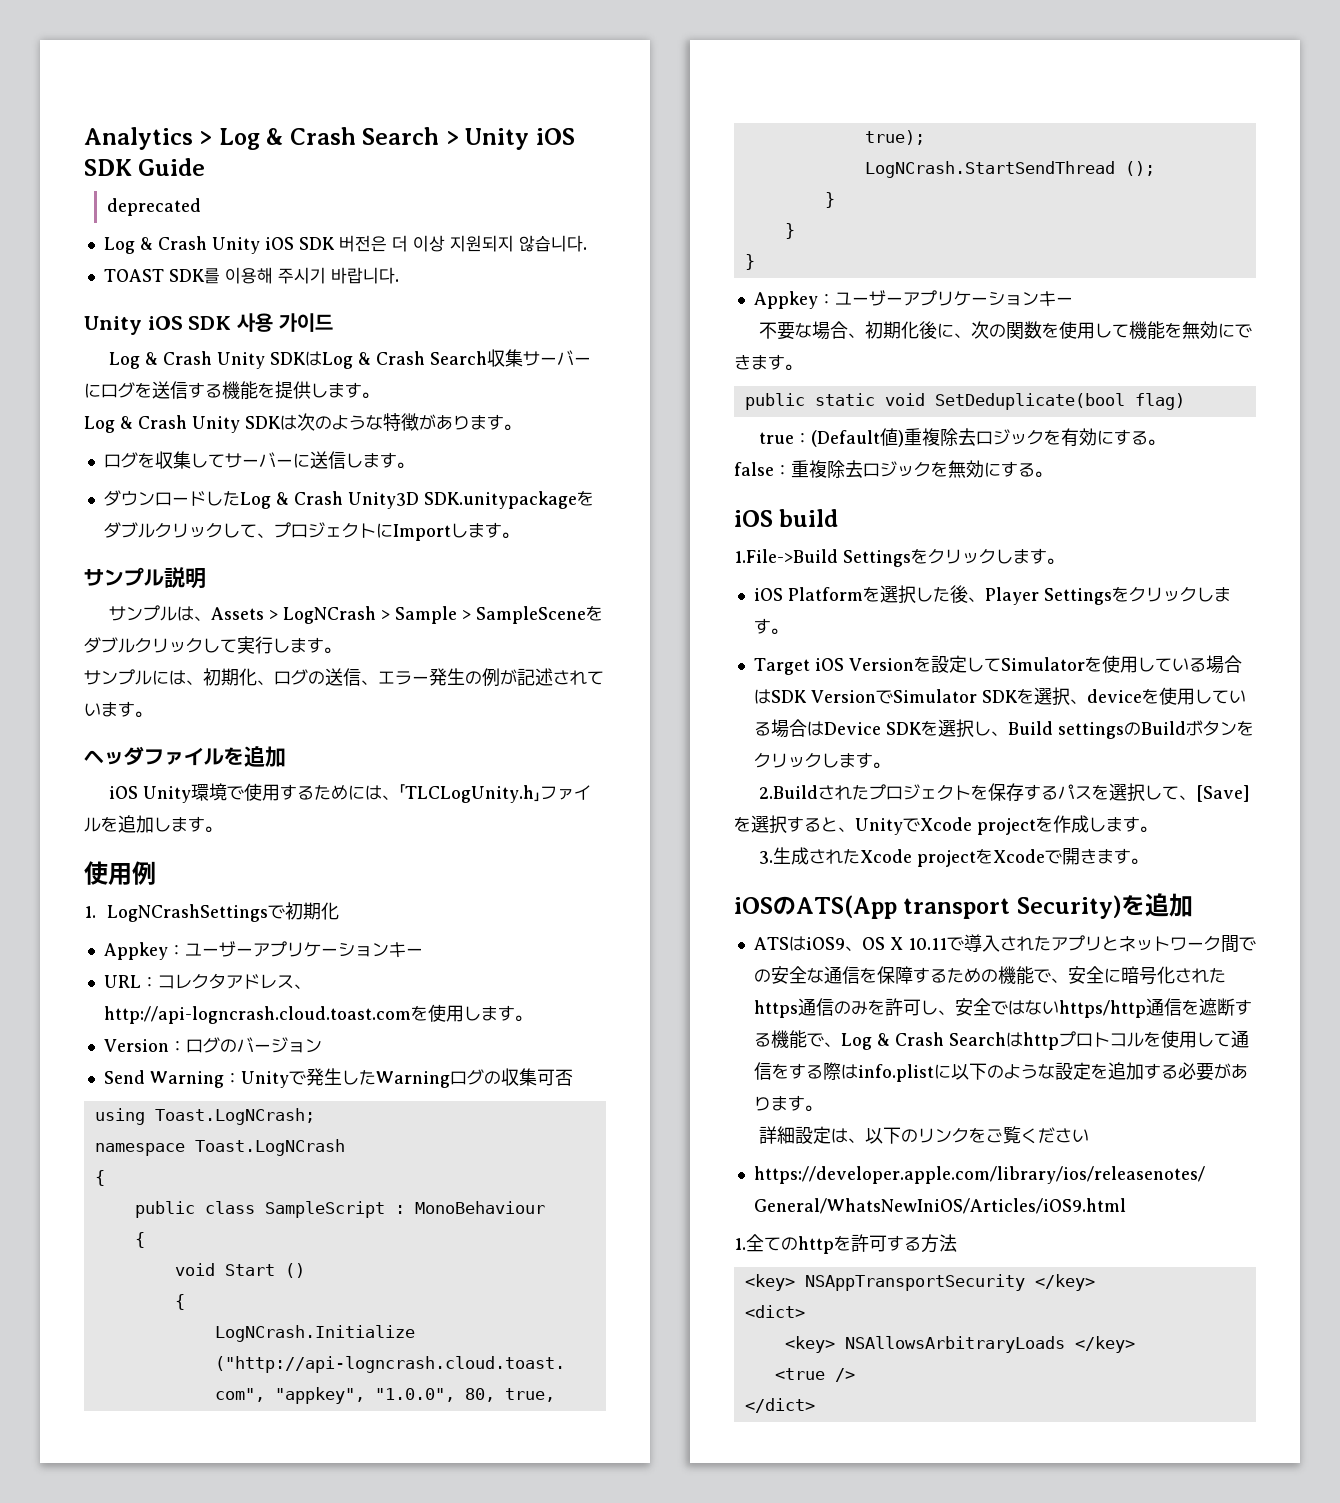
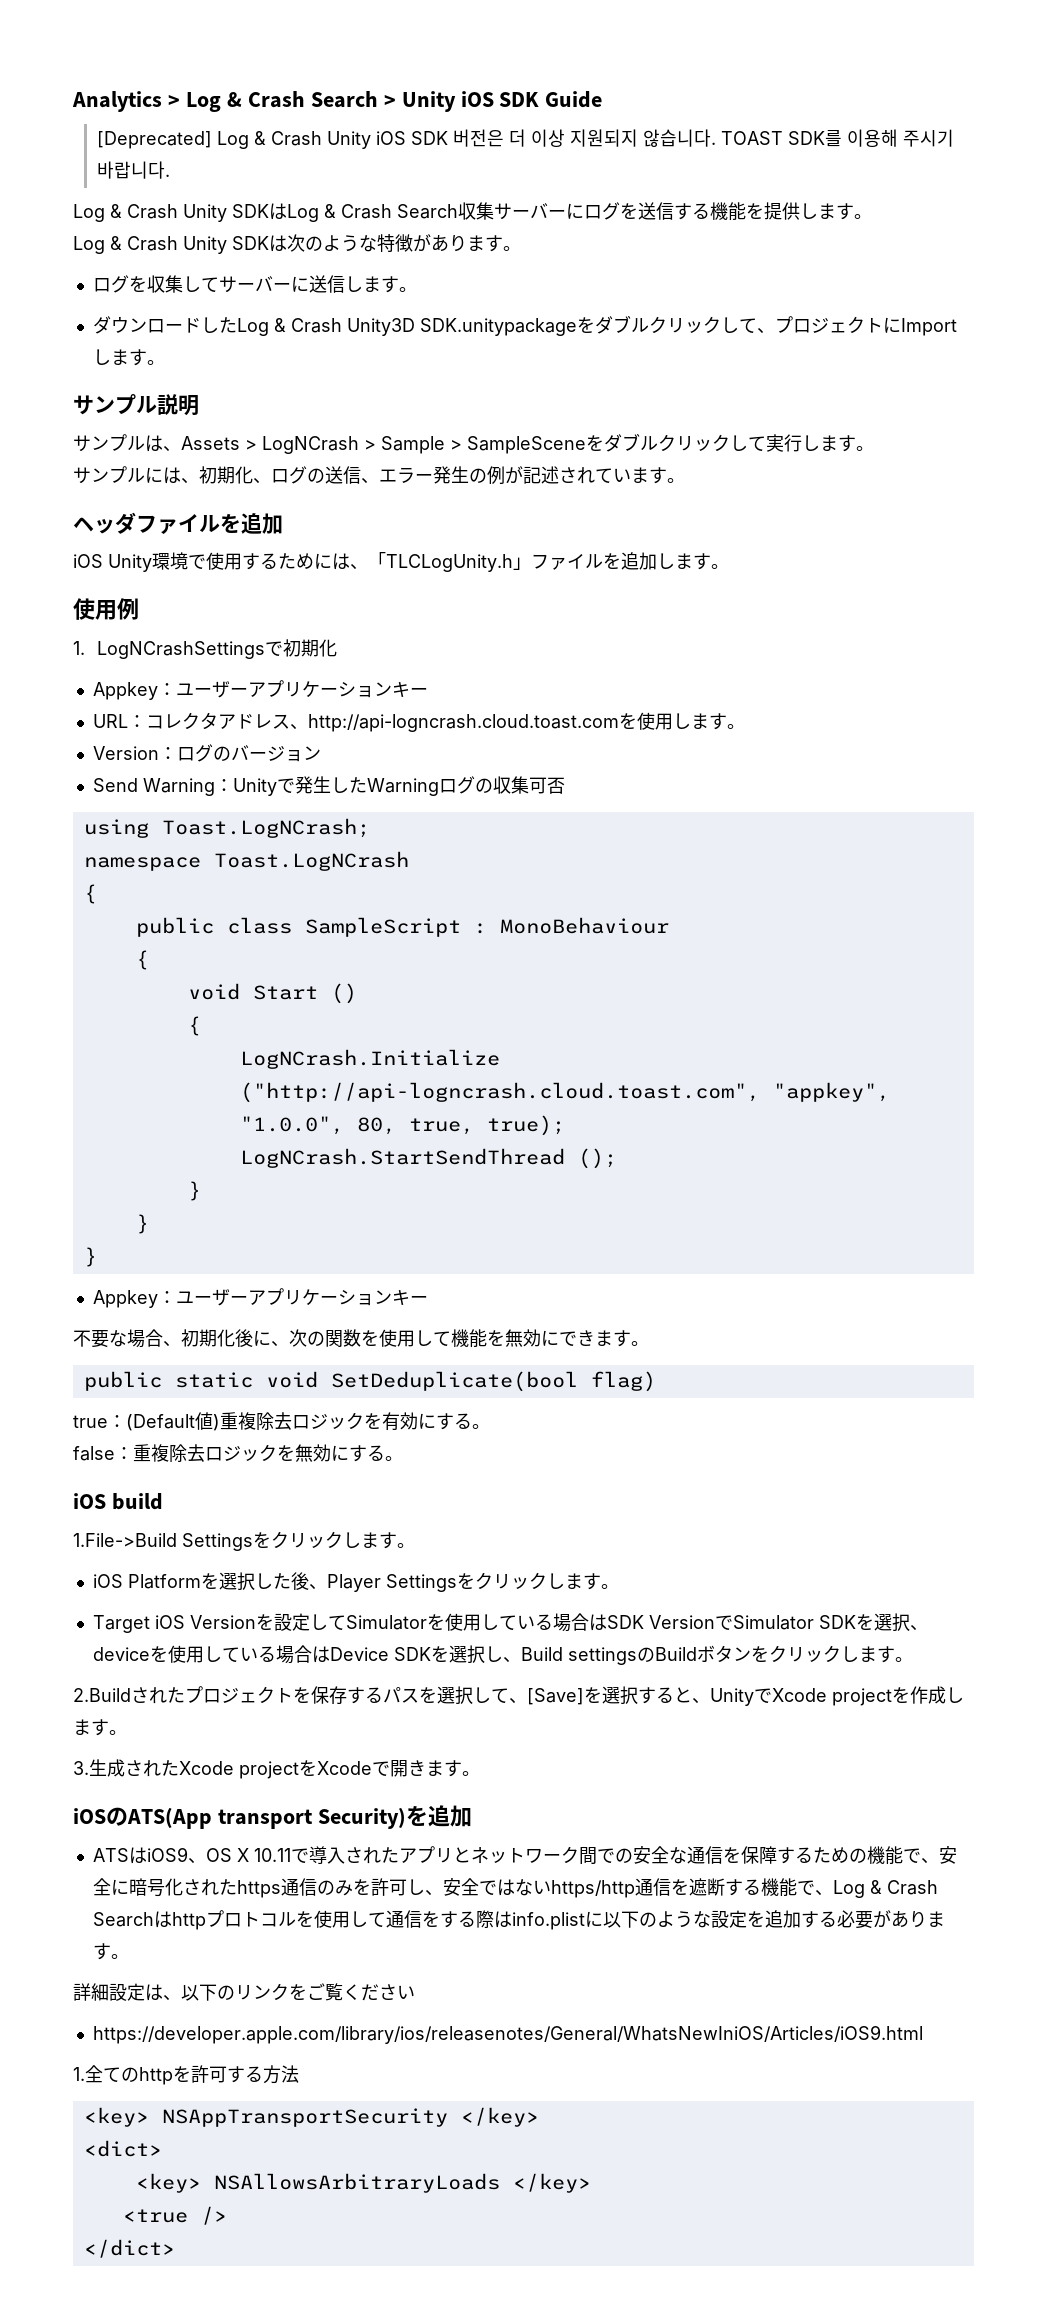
[106,198,201,216] deprecated // -> [96,131,212,149] [Deprecated]
(587, 243) // -> (716, 138) none
[84,313,333,335] // Unity iOS SDK 사용 가이드 -> (170, 170) none

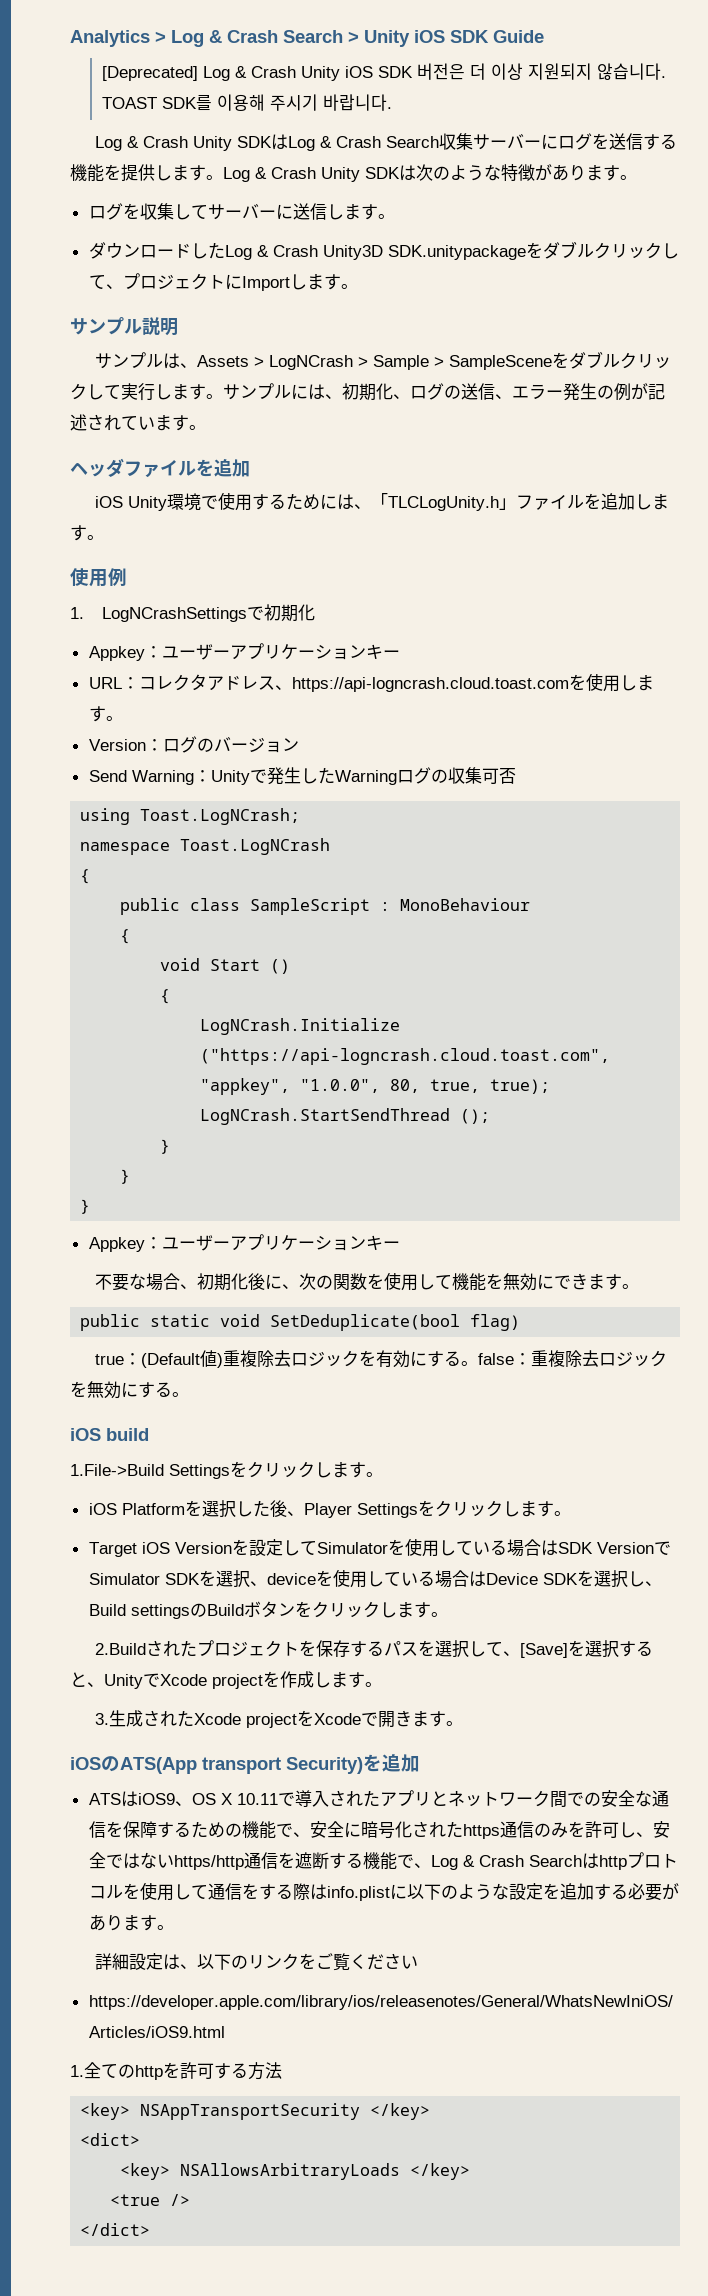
(872, 216) // -> (223, 177) none
(874, 448) // -> (223, 396) none
[307,714,619,732] http://api-logncrash.cloud.toast.com -> [291,677,569,692] https://api-logncrash.cloud.toast.com
[239,1082,760,1103] ("http://api-logncrash.cloud.toast.com", -> [200,1048,611,1065] ("https://api-logncrash.cloud.toast.com",
(490, 1426) // -> (479, 1363) none

